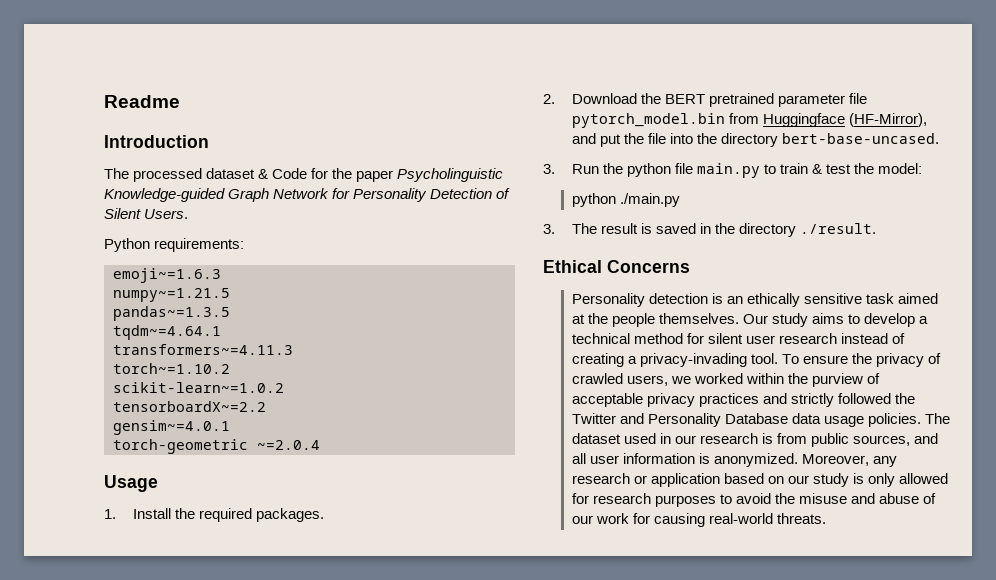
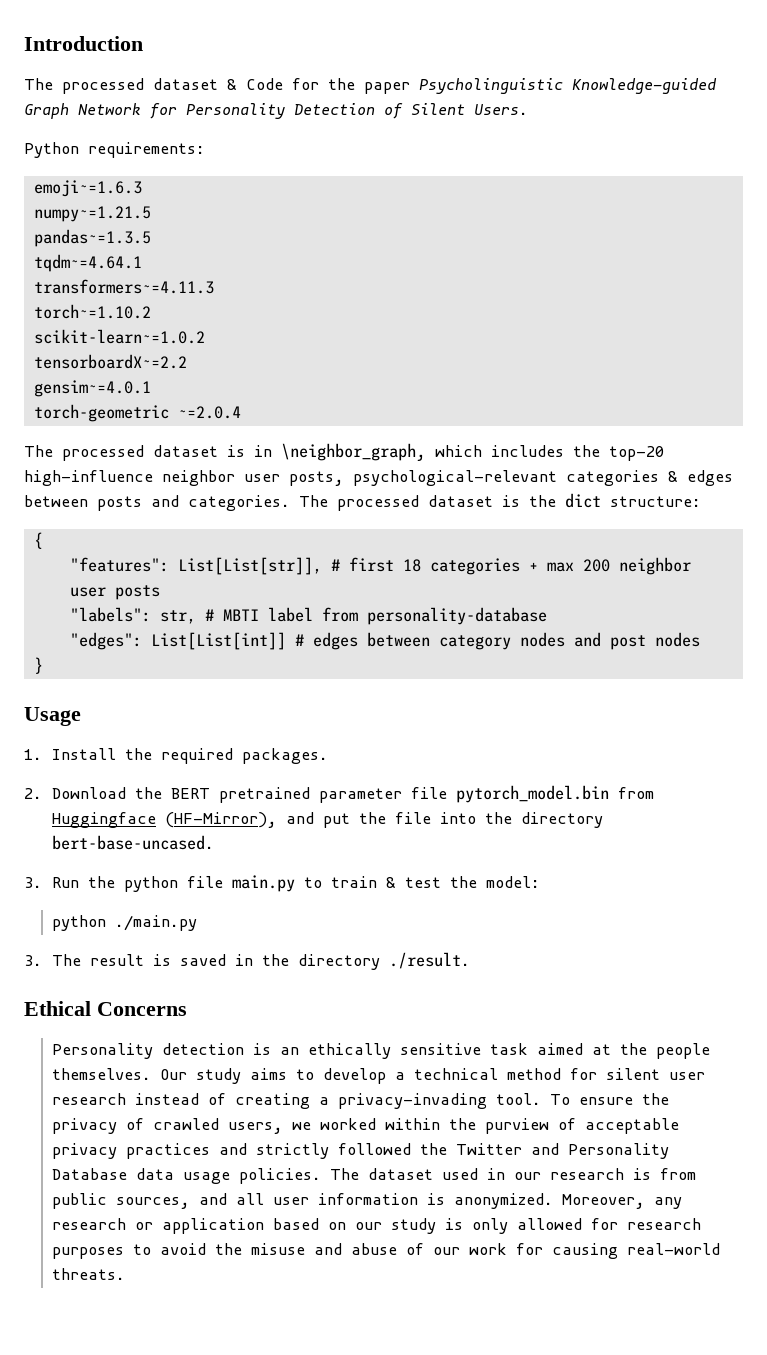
[104,95,180,108] Readme // -> (24, 43) none
(320, 445) none -> [24,443,664,461] [24,470,733,486] [24,493,701,511] [33,532,43,549] [69,557,691,575] [69,585,160,600] [69,607,547,625] [69,632,700,650] [33,657,43,674] // The processed dataset is in \neighbor_graph, which includes the top-20 high-influence neighbor user posts, psychological-relevant categories & edges between posts and categories. The processed dataset is the dict structure: // { // "features": List[List[str]], # first 18 categories + max 200 neighbor user posts // "labels": str, # MBTI label from personality-database // "edges": List[List[int]] # edges between category nodes and post nodes // }

